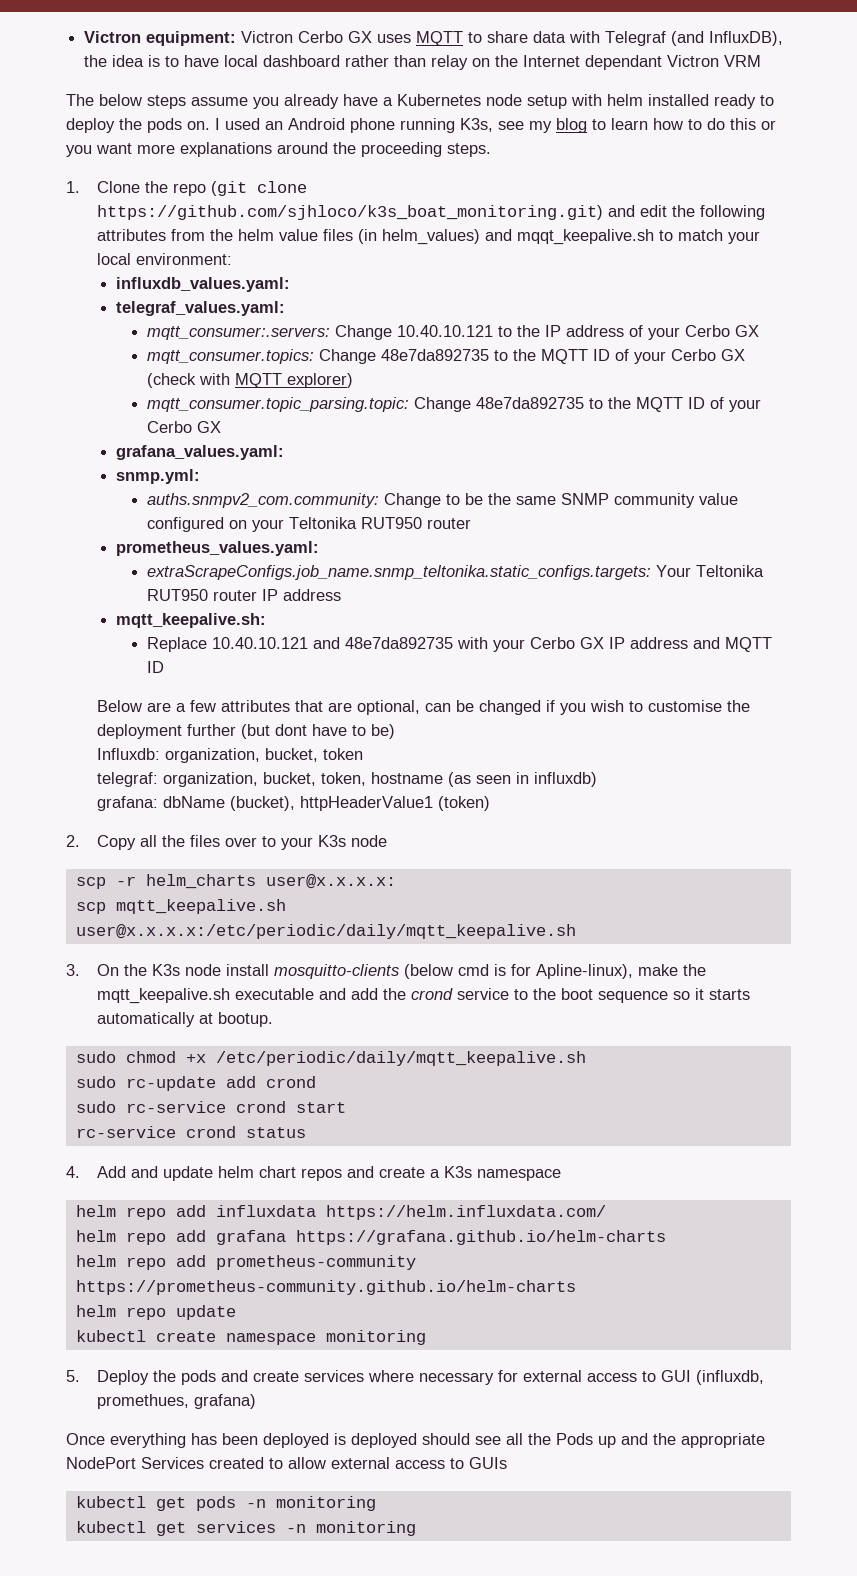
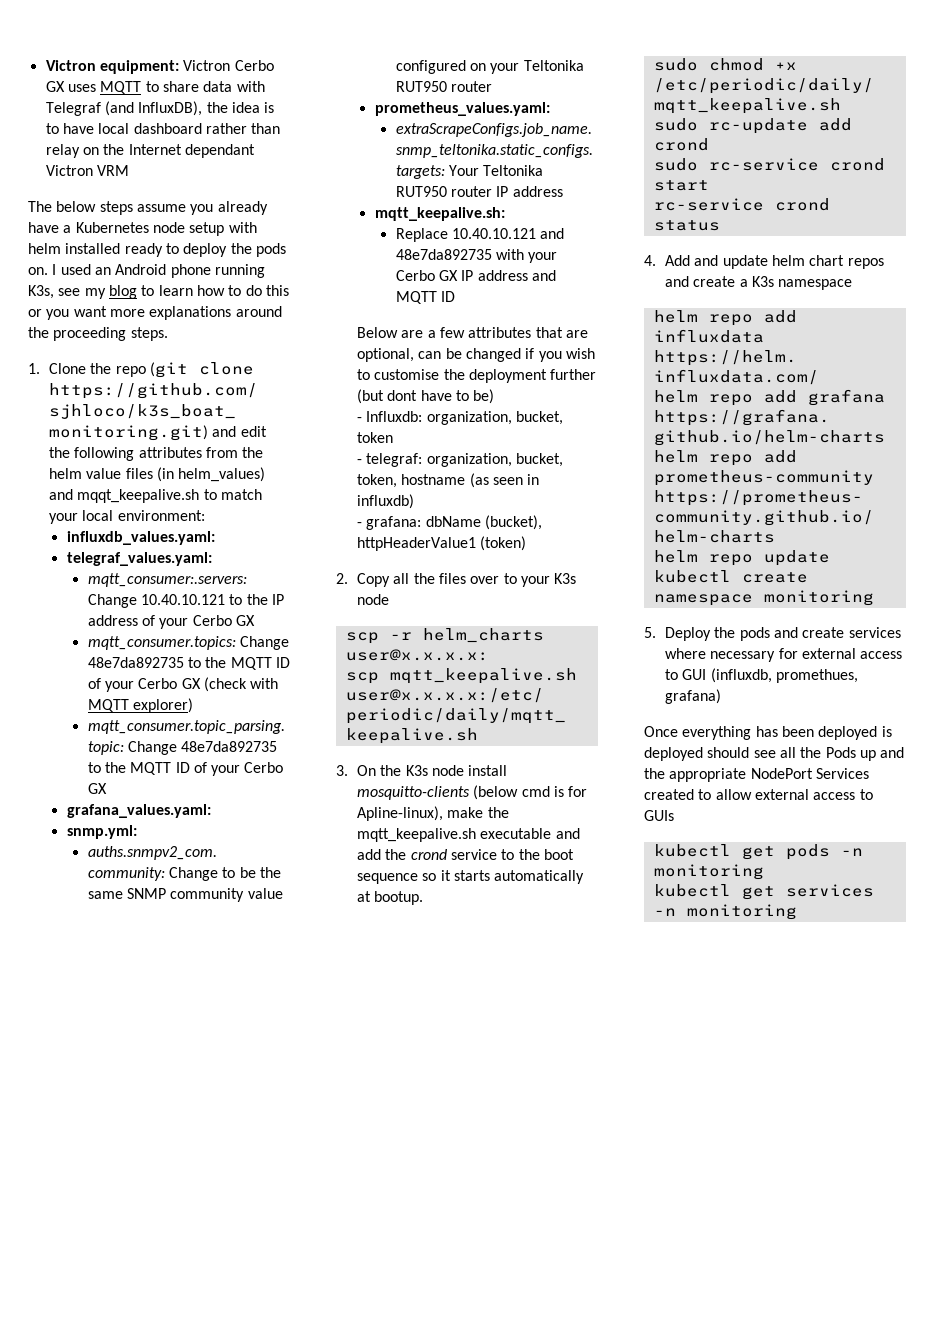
(396, 731) none -> [356,417,362,422] -
(364, 754) none -> [356,459,362,464] -
(598, 779) none -> [356,522,362,527] -

